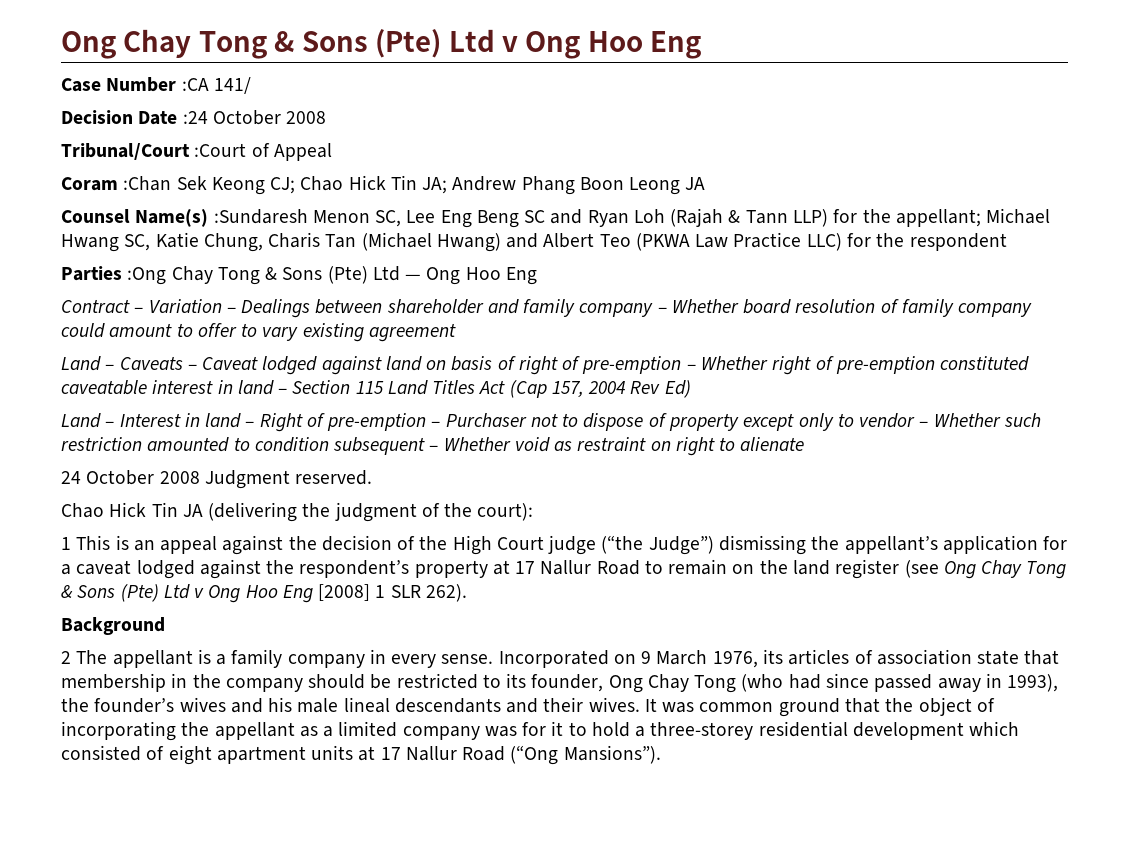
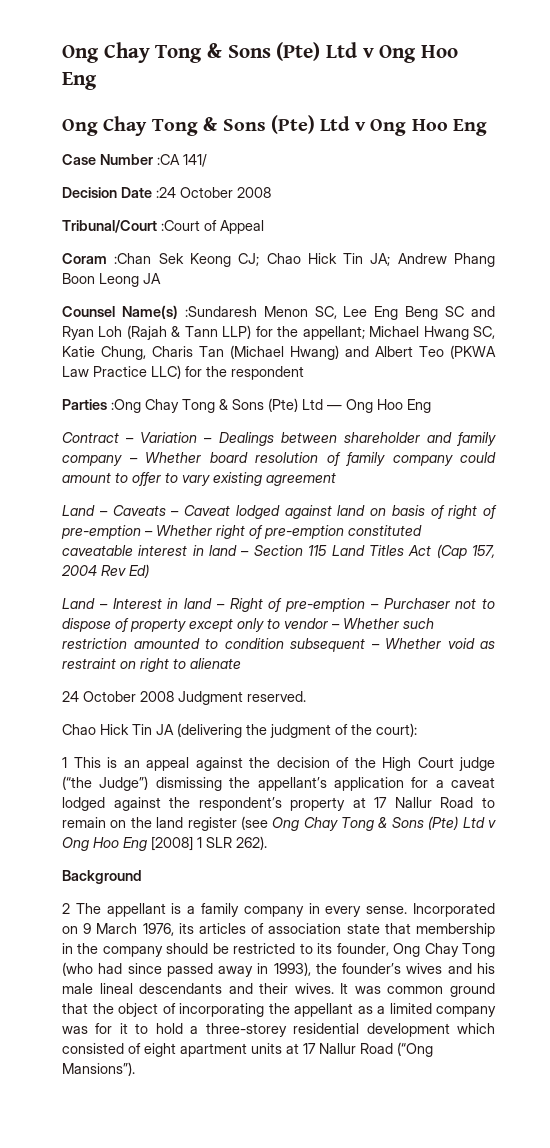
(702, 45) none -> [62,115,487,136] // Ong Chay Tong & Sons (Pte) Ltd v Ong Hoo Eng

